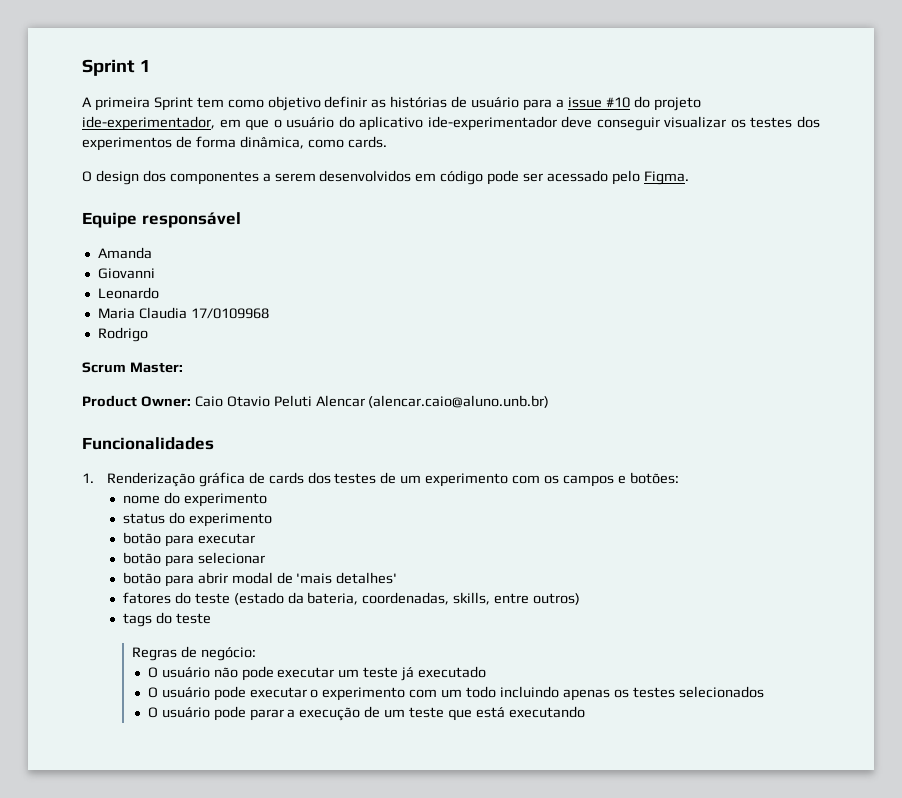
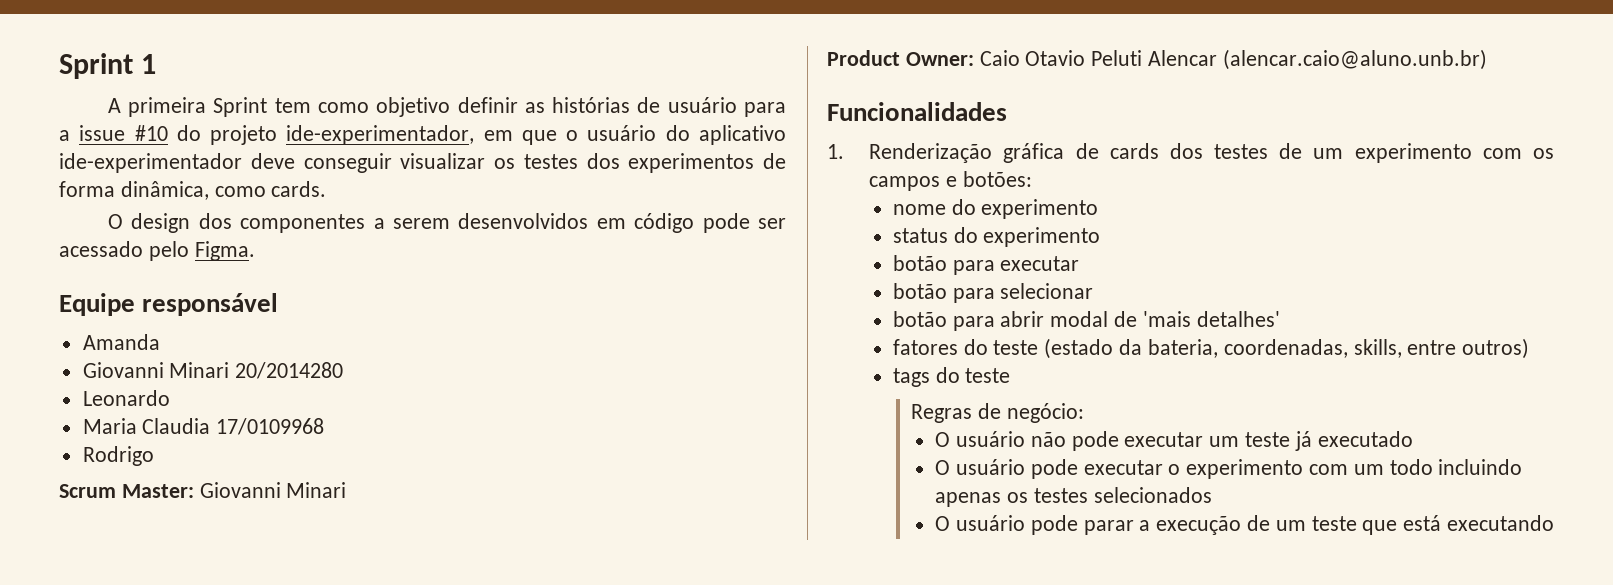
(155, 273) none -> [169,362,344,379] Minari 20/2014280
(183, 367) none -> [199,482,347,498] Giovanni Minari

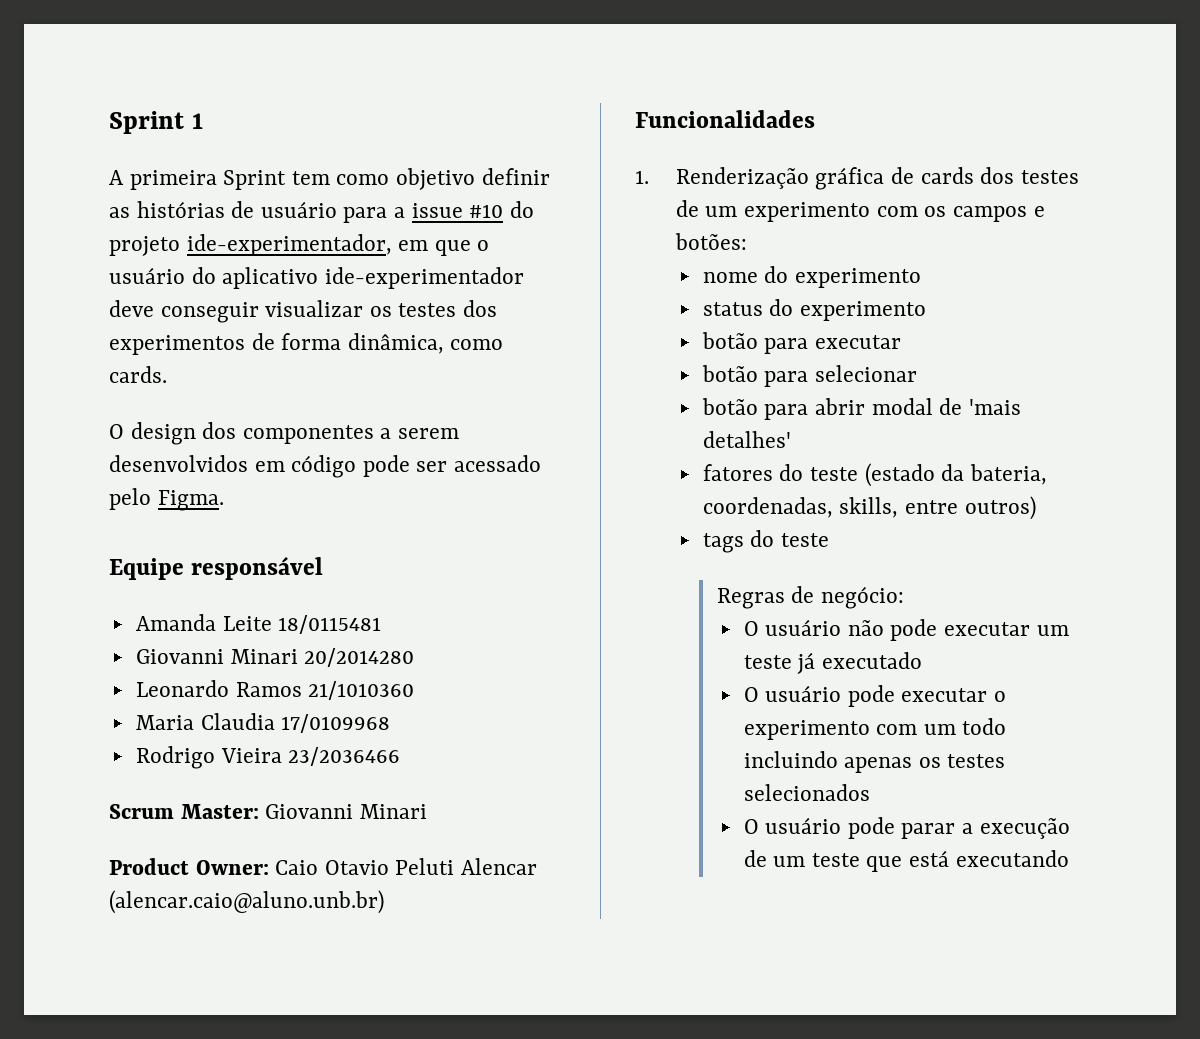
(160, 342) none -> [222,615,382,634] Leite 18/0115481
(170, 398) none -> [235,681,415,700] Ramos 21/1010360
(154, 456) none -> [220,747,401,766] Vieira 23/2036466

